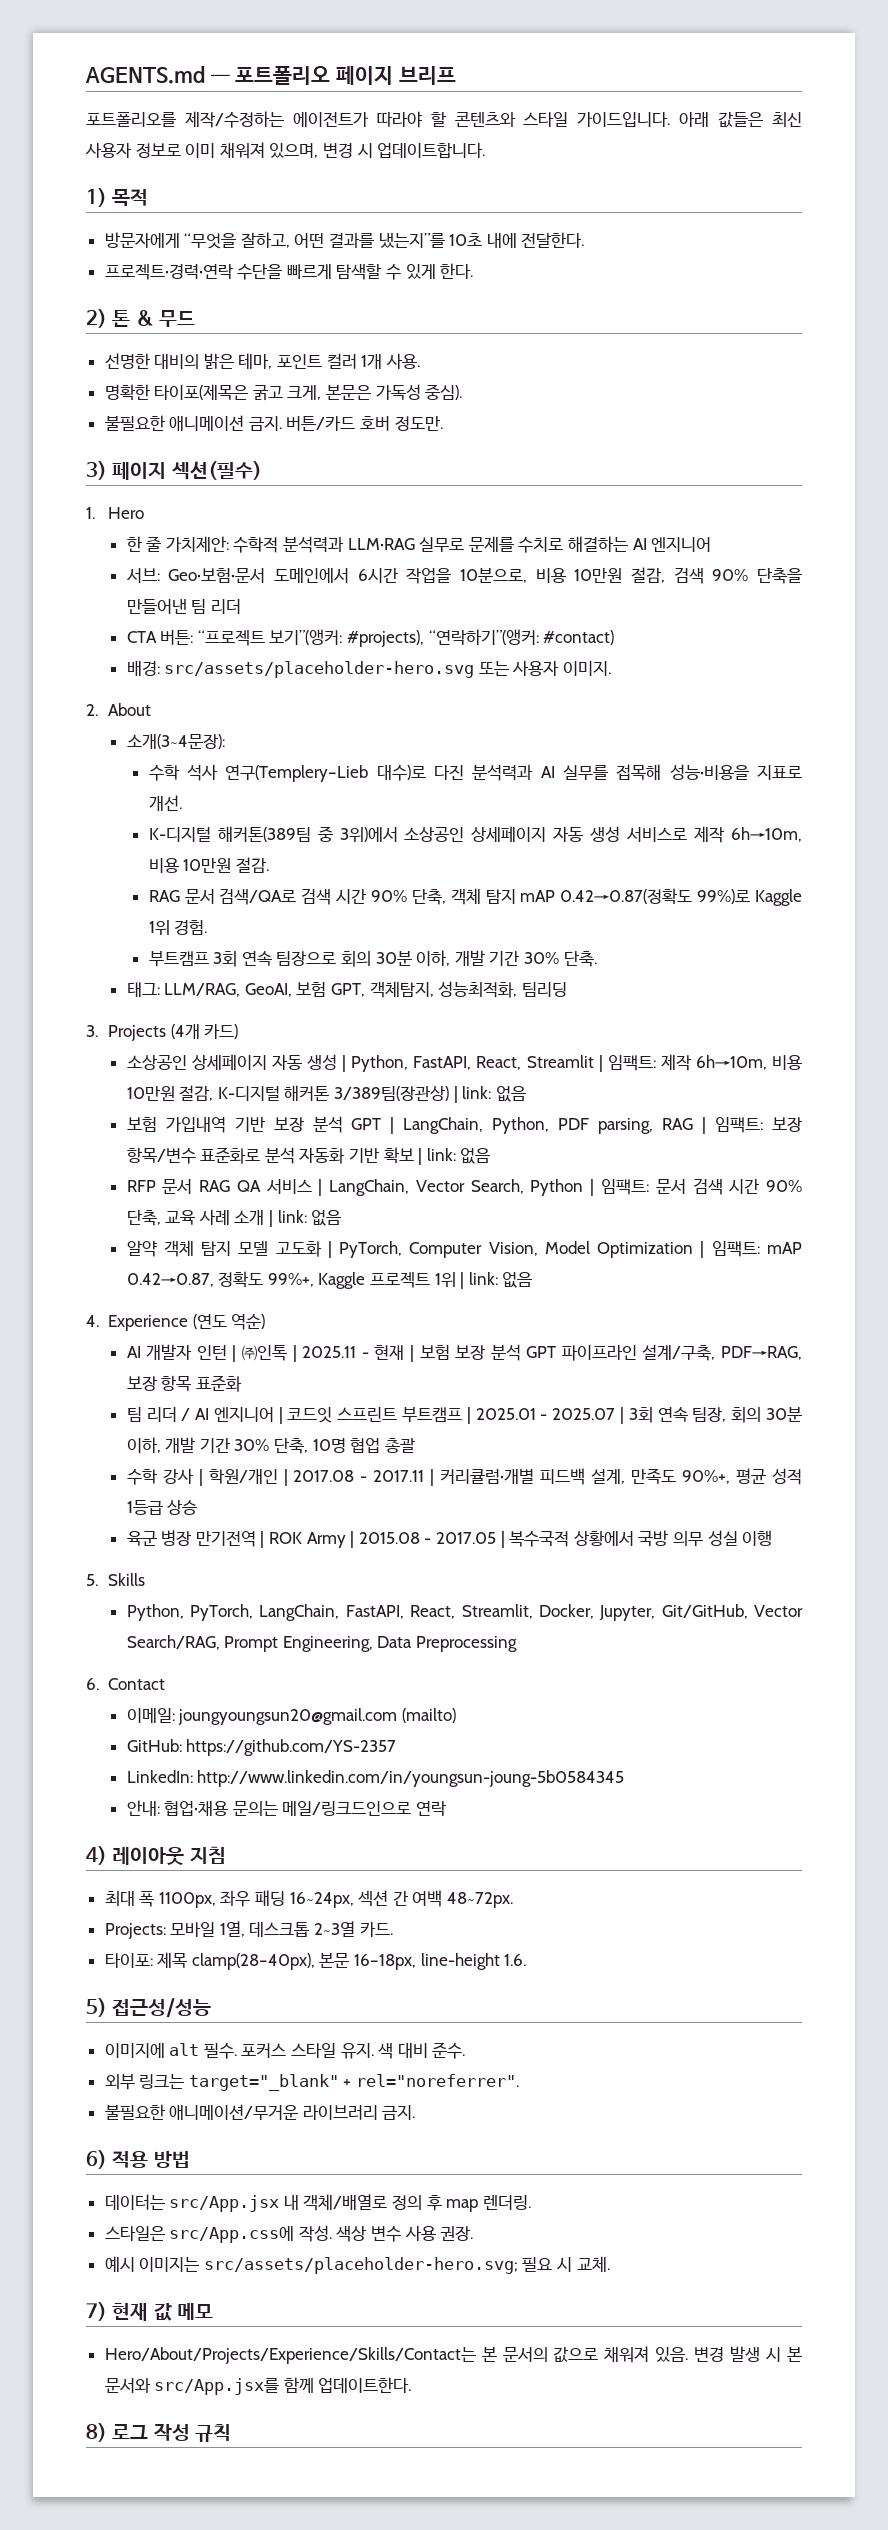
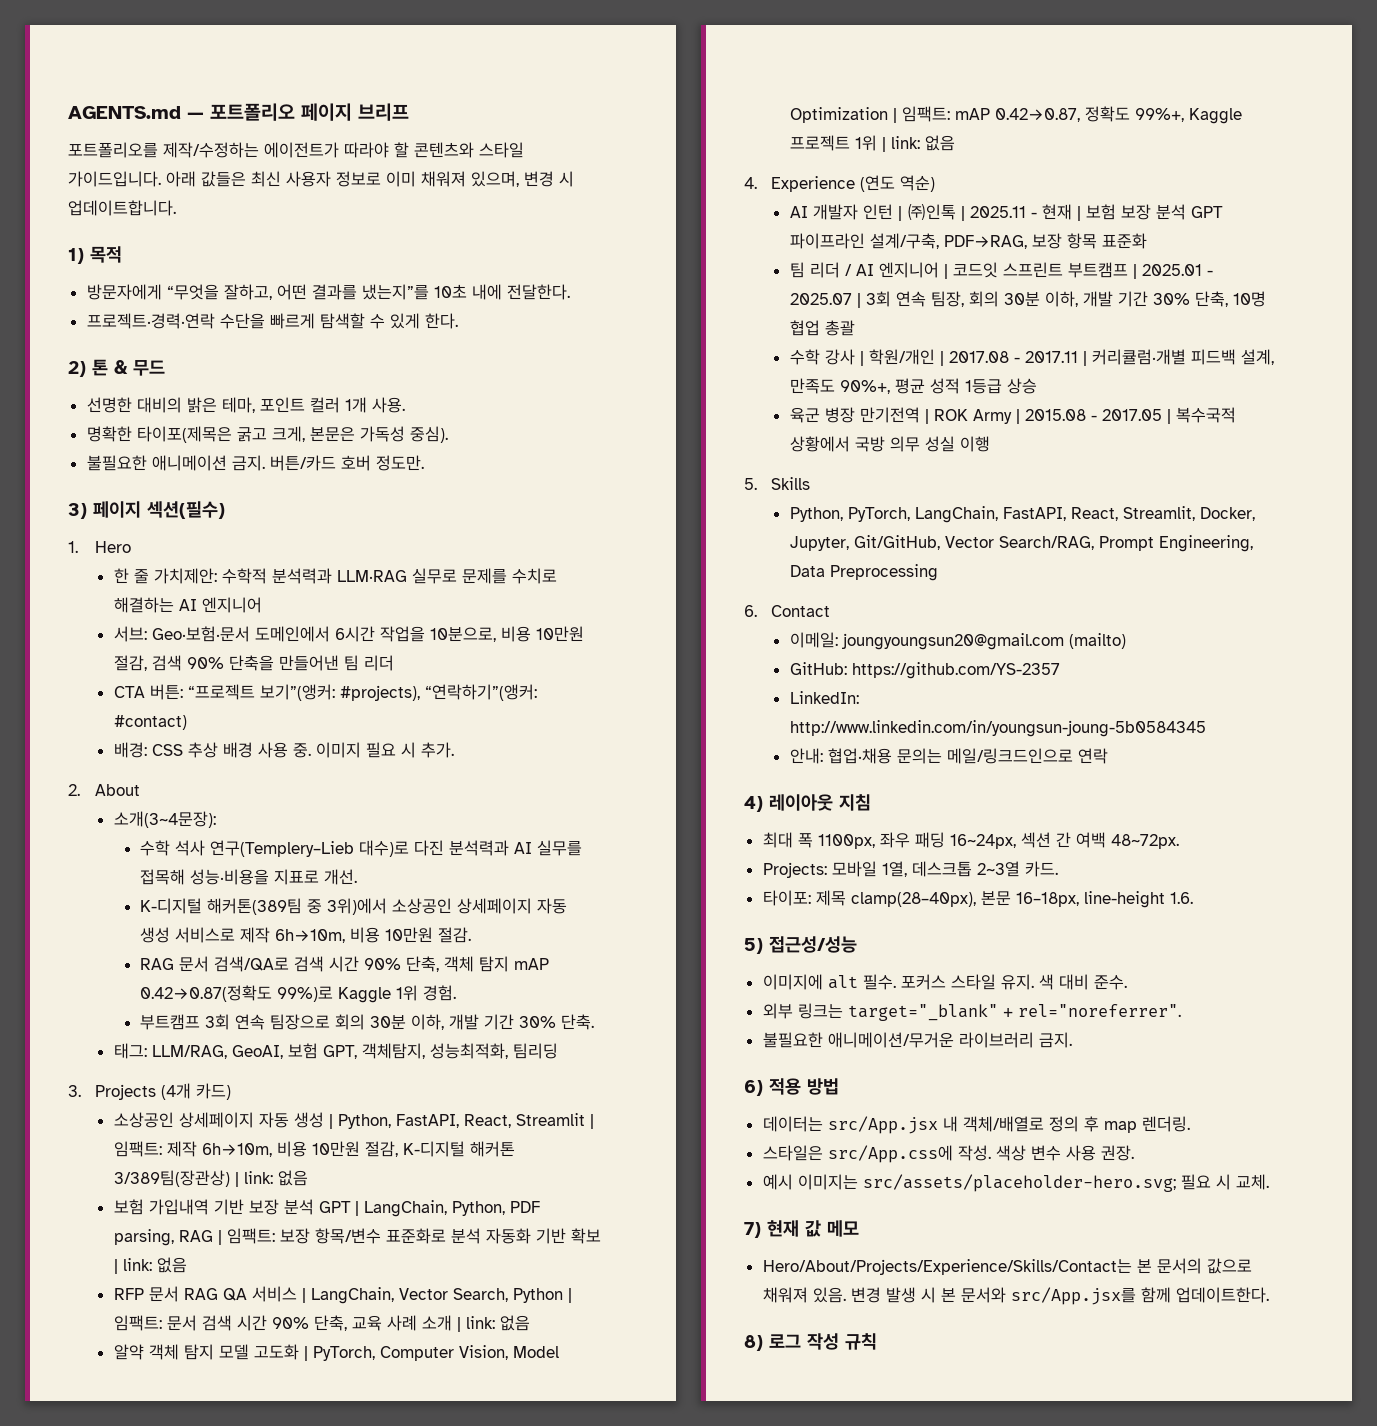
[164,660,612,678] src/assets/placeholder-hero.svg 또는 사용자 이미지. -> [151,742,454,758] CSS 추상 배경 사용 중. 이미지 필요 시 추가.

